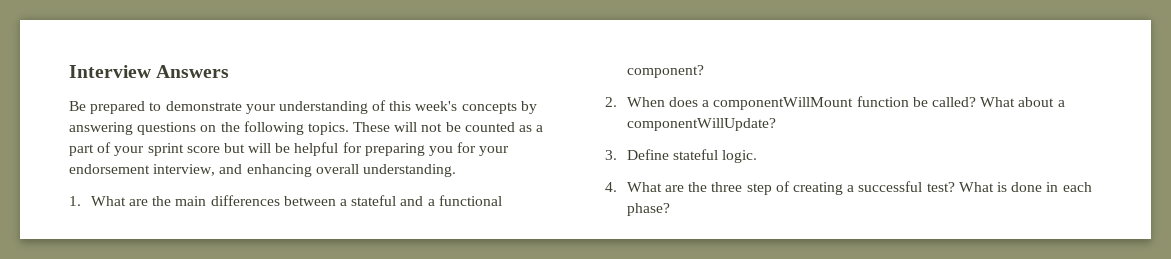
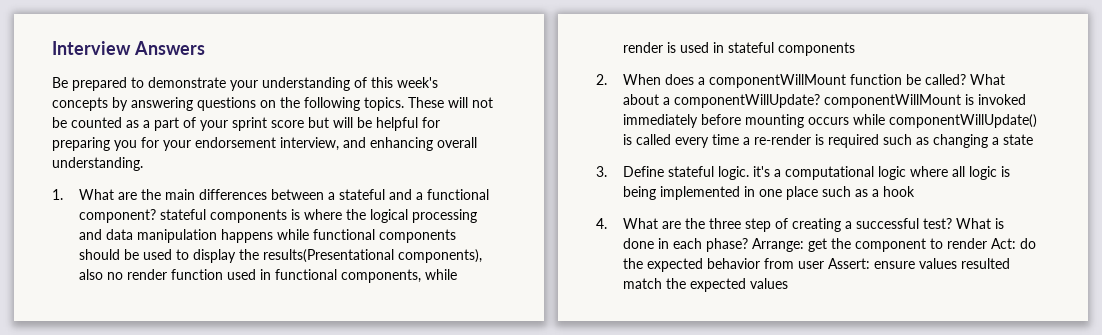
(704, 71) none -> [160,209,478,223] [79,229,457,243] [79,249,483,263] [79,269,458,283] [623,42,856,56] stateful components is where the logical processing and data manipulation happens while functional components should be used to display the results(Presentational components), also no render function used in functional components, while render is used in stateful components
[605,149,758,163] // 3. Define stateful logic. -> [824,94,1027,108] [623,114,1038,128] [623,134,1034,148] [596,166,1011,180] [623,186,916,200] componentWillMount is invoked immediately before mounting occurs while componentWillUpdate() is called every time a re-render is required such as changing a state // 3. Define stateful logic. it's a computational logic where all logic is being implemented in one place such as a hook
(670, 209) none -> [752,238,1037,252] [623,258,1011,272] [623,278,789,292] Arrange: get the component to render Act: do the expected behavior from user Assert: ensure values resulted match the expected values

